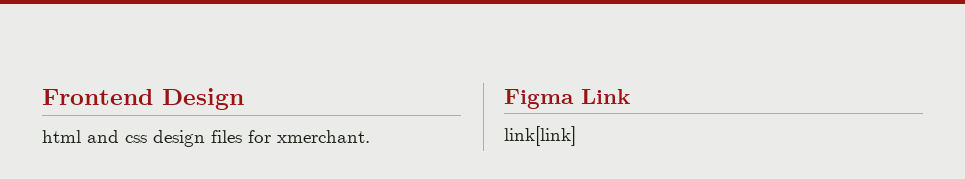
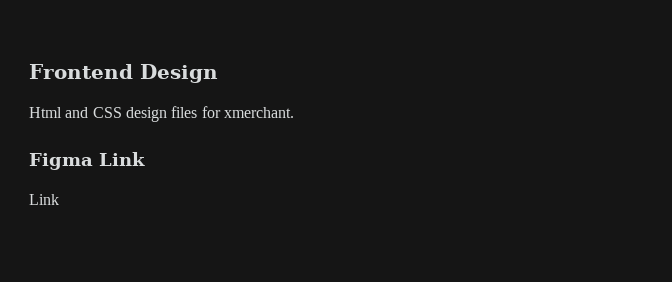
[42,130,147,143] html and css -> [29,107,122,118] Html and CSS
[504,126,576,146] link[link] -> [29,194,59,205] Link

